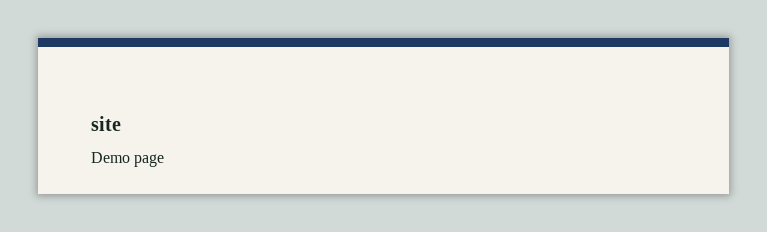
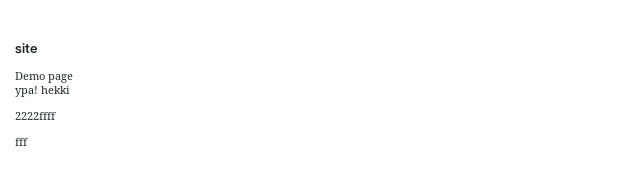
(165, 160) none -> [15,86,70,97] [15,112,56,120] [15,138,28,146] // ура! hekki // 2222ffff // fff

